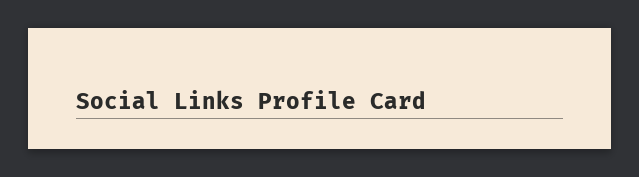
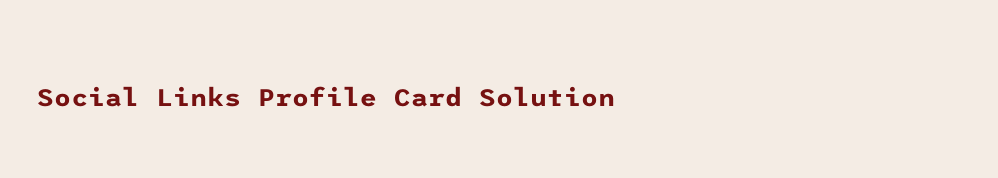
(426, 100) none -> [479,86,615,107] Solution

